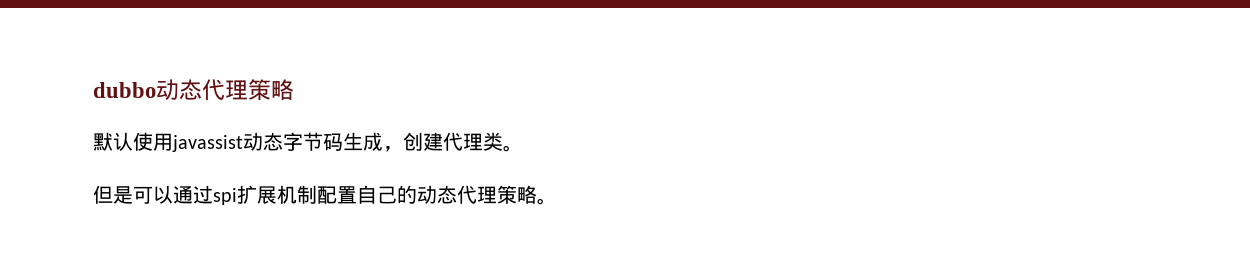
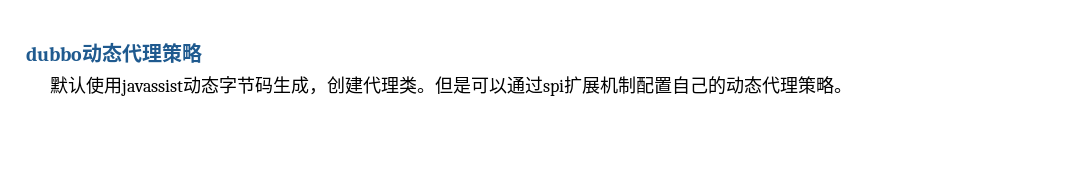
(523, 148) // -> (435, 90) none

